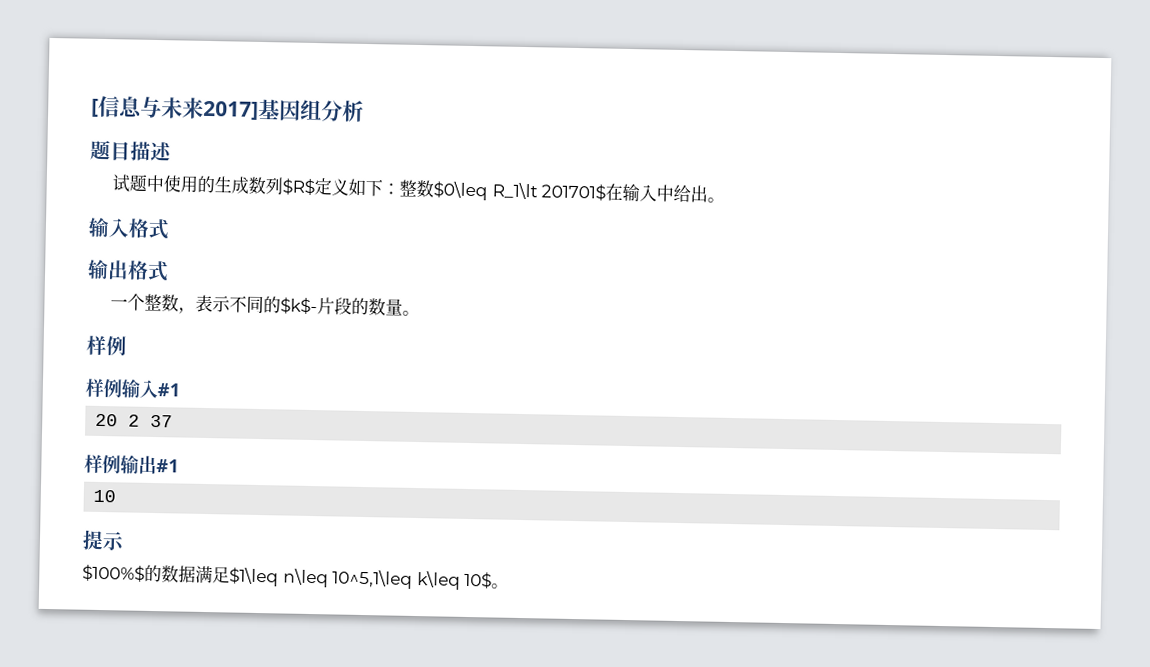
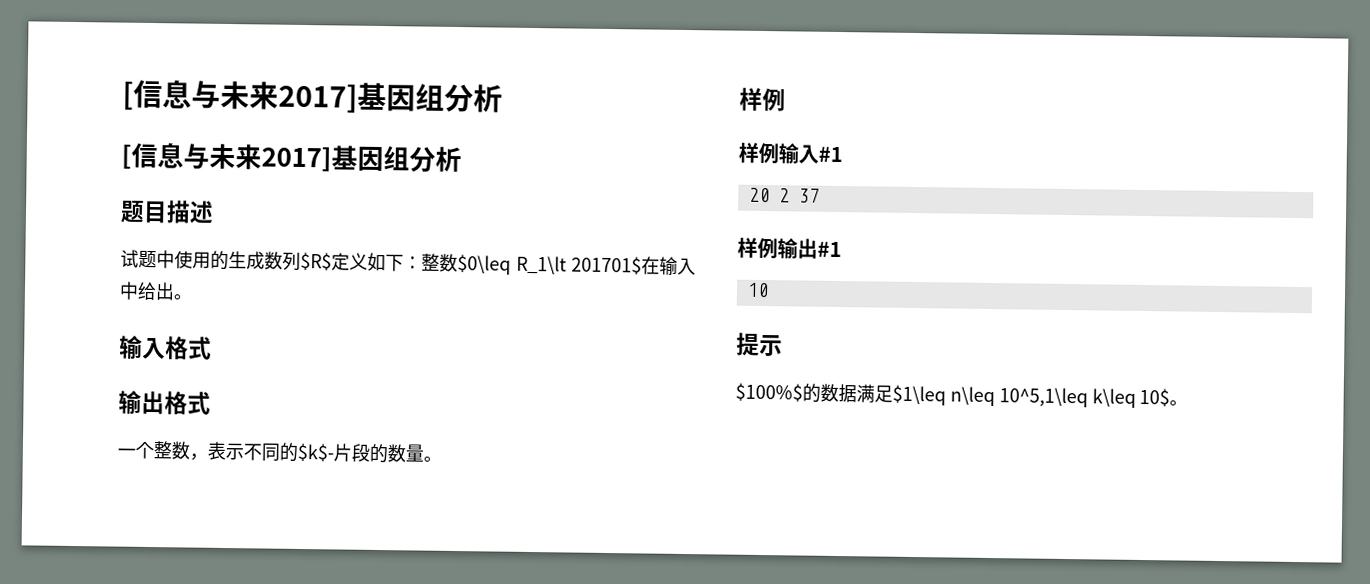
[91,95,364,122] [信息与未来2017]基因组分析 -> [122,79,503,113] [121,142,462,173] [信息与未来2017]基因组分析 // [信息与未来2017]基因组分析

